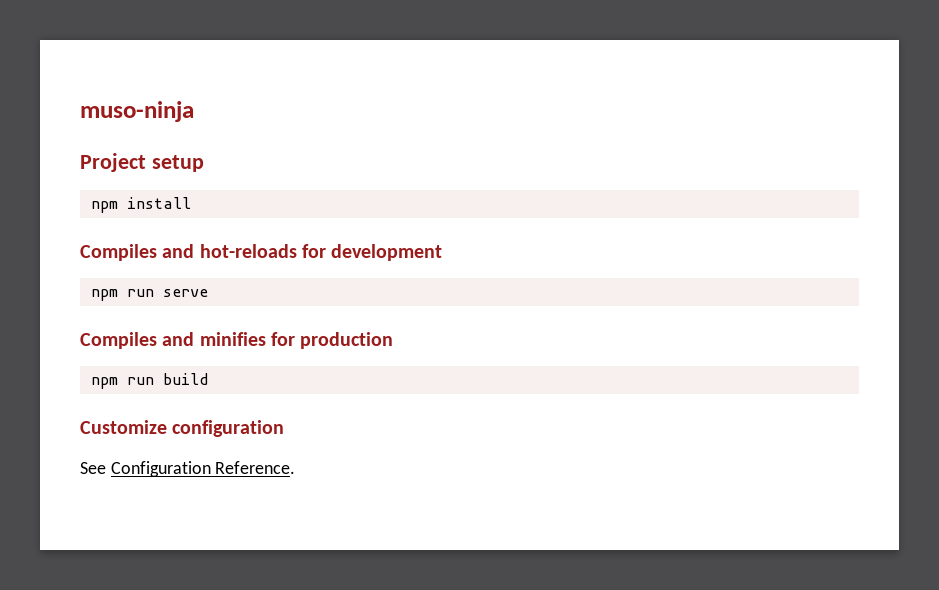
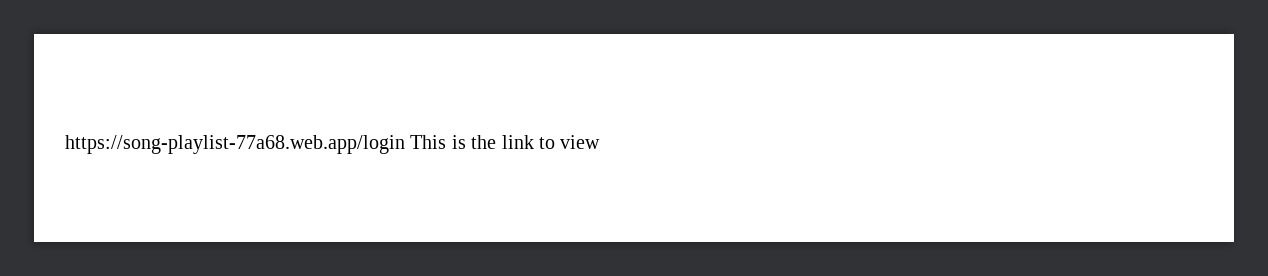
[80,101,194,122] [80,153,204,172] [90,197,191,213] [80,244,443,261] [90,289,208,301] [80,332,394,349] [90,373,208,389] [80,420,285,437] [80,461,296,477] muso-ninja // Project setup // npm install // Compiles and hot-reloads for development // npm run serve // Compiles and minifies for production // npm run build // Customize configuration // See Configuration Reference. -> [65,135,601,154] https://song-playlist-77a68.web.app/login This is the link to view

